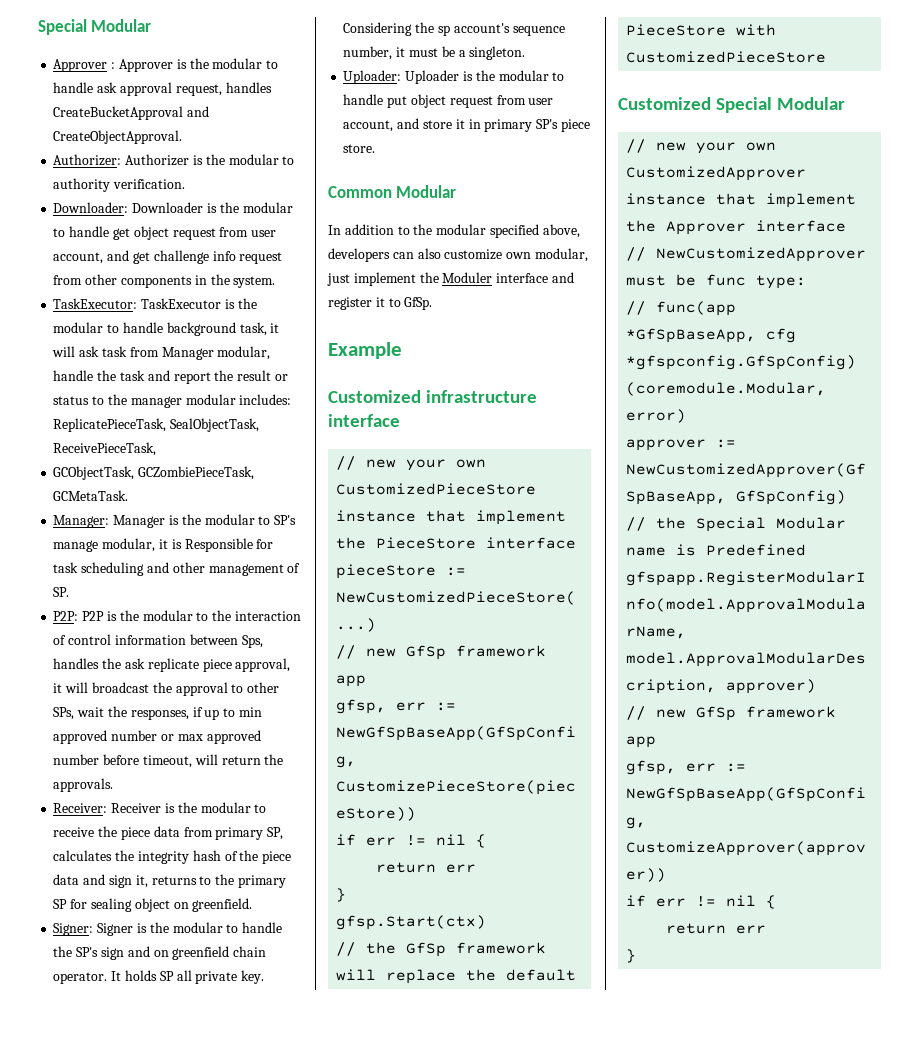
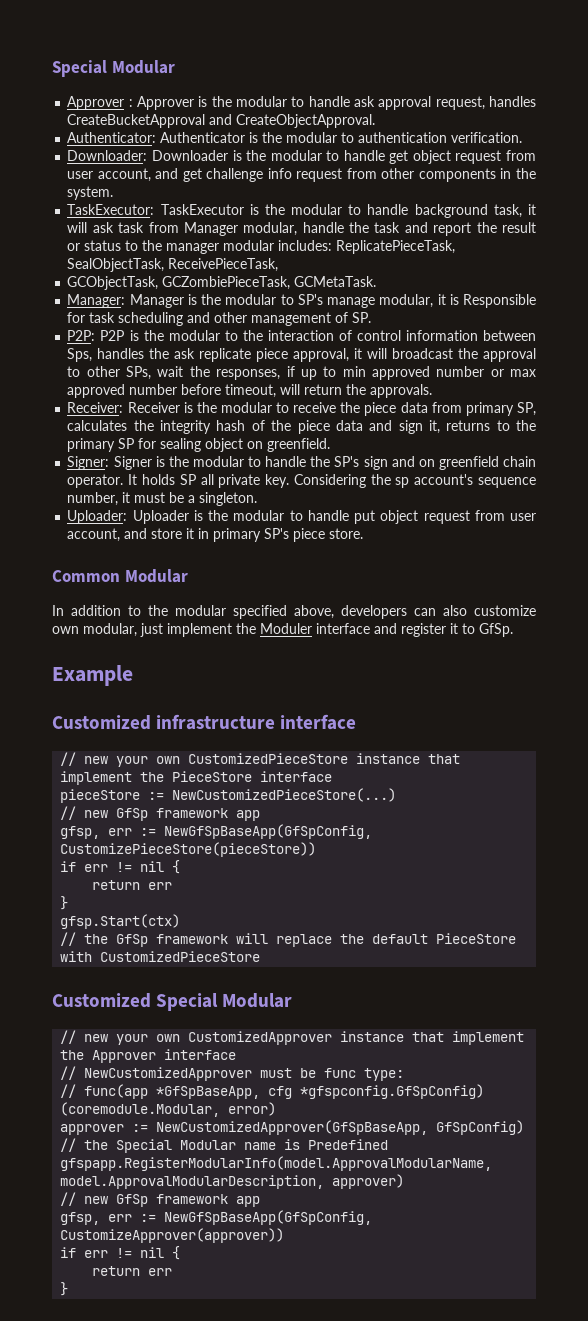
[53,154,295,166] [53,178,111,192] Authorizer: Authorizer is the modular to authority -> [67,132,448,143] Authenticator: Authenticator is the modular to authentication

